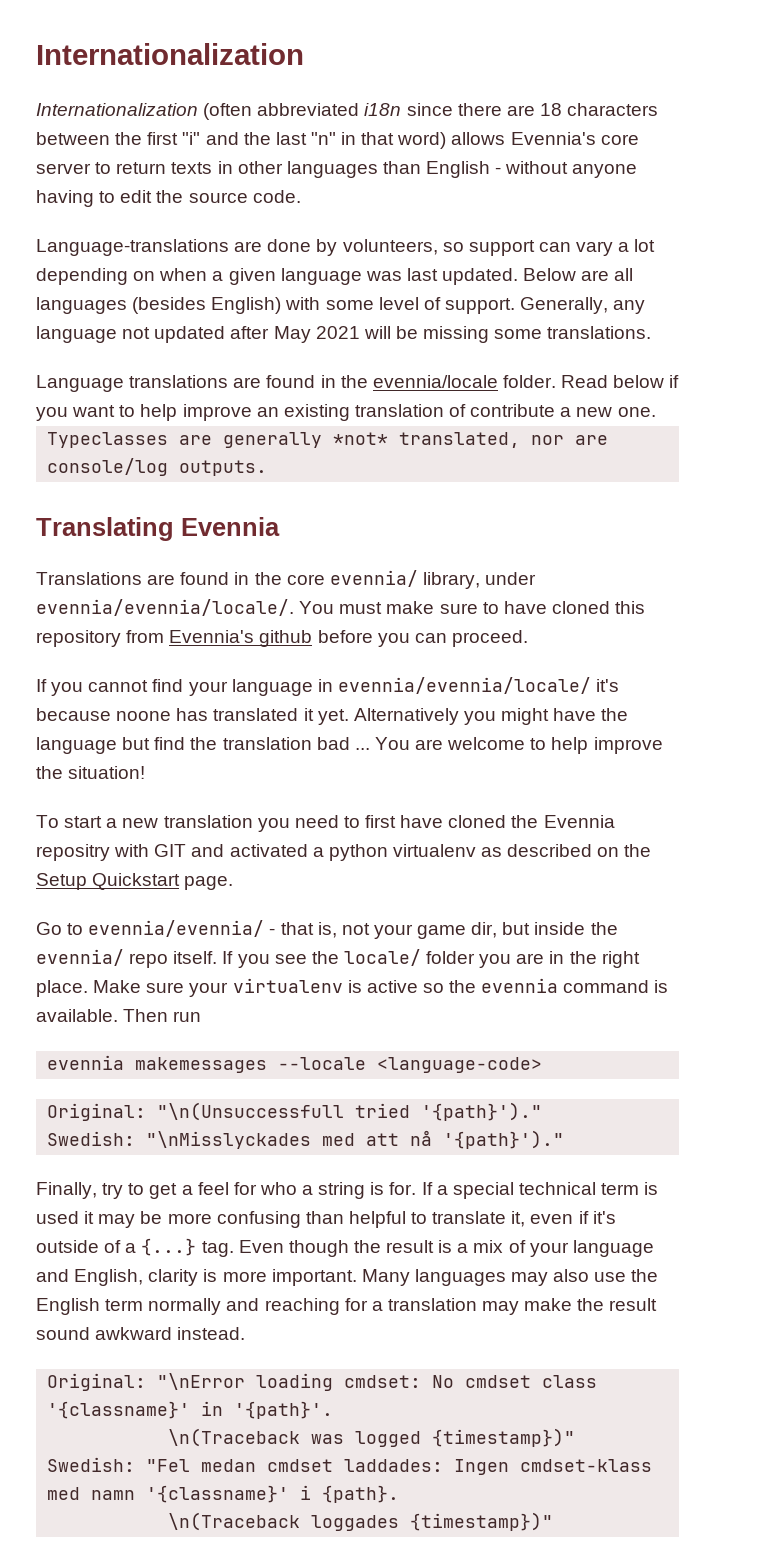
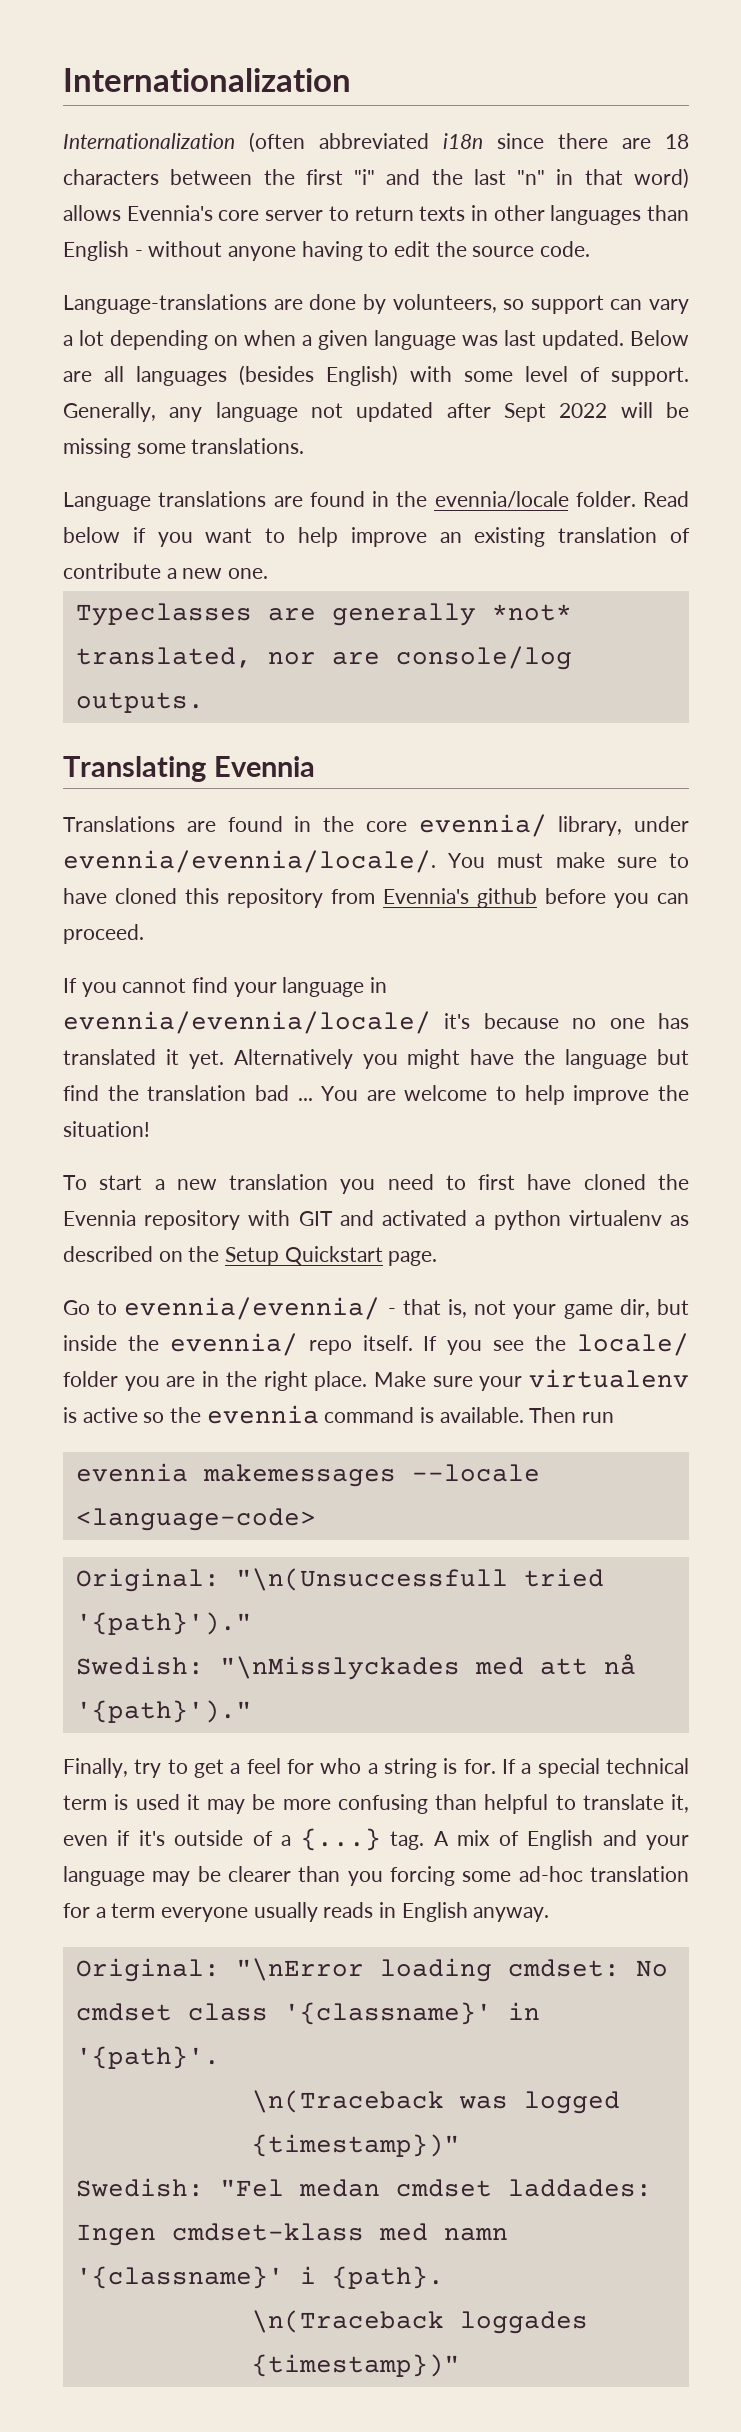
[273,326,360,343] May 2021 -> [503,403,608,422] Sept 2022
[116,711,172,721] noone -> [572,1018,645,1029] no one
[36,844,110,861] repositry -> [144,1210,241,1230] repository
[238,1240,654,1257] [36,1269,659,1286] [36,1298,658,1315] [36,1327,246,1340] Even though the result is a mix of your language and English, clarity is more important. Many languages may also use the English term normally and reaching for a translation may make the result sound awkward instead. -> [433,1830,689,1850] [63,1866,689,1886] [63,1902,550,1922] A mix of English and your language may be clearer than you forcing some ad-hoc translation for a term everyone usually reads in English anyway.

